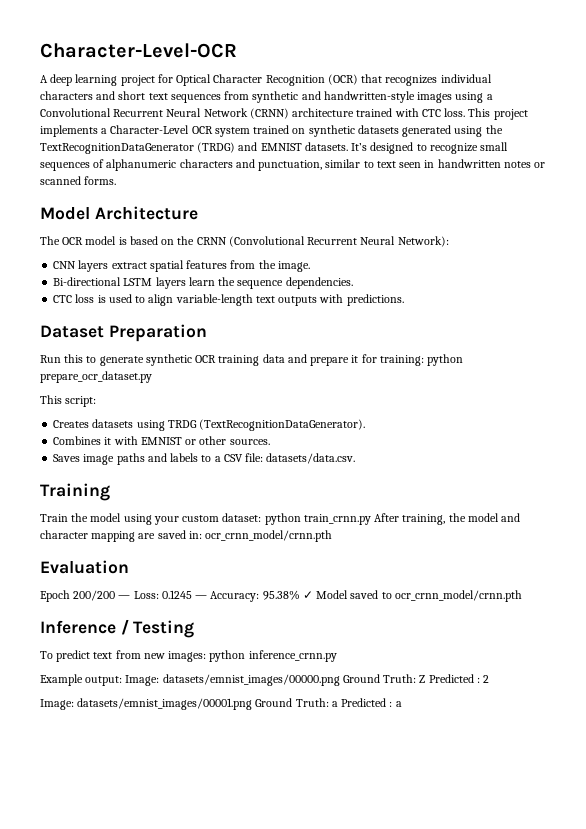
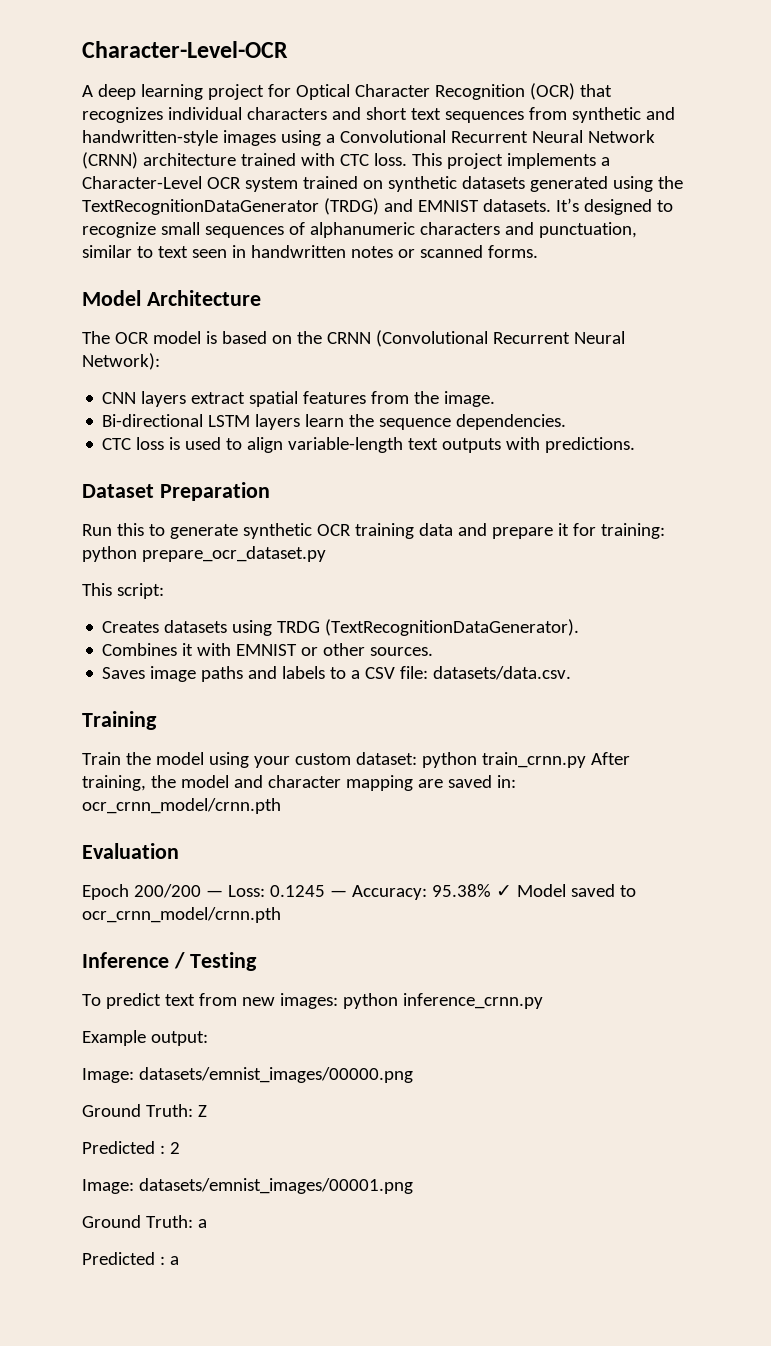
(123, 681) none -> (208, 1038) //
(340, 680) none -> (413, 1075) //
(426, 679) none -> (207, 1111) //
(253, 704) none -> (413, 1186) //
(338, 704) none -> (207, 1223) //

